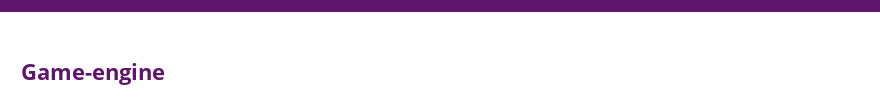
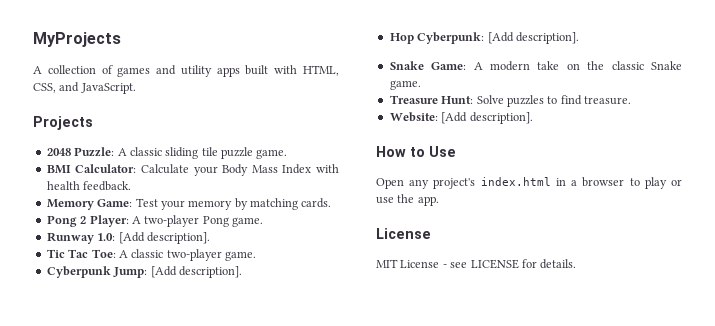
[21,63,165,85] Game-engine -> [33,32,121,47] [33,65,339,77] [33,82,136,94] [33,116,93,130] [46,147,288,159] [46,164,339,176] [46,181,132,191] [46,198,332,210] [46,215,263,227] [46,232,210,244] [46,249,256,261] [46,266,242,278] [389,32,579,44] [389,61,682,71] [389,80,421,90] [389,95,631,107] [389,112,533,124] [376,146,456,157] [376,177,682,189] [376,194,439,206] [376,228,431,239] [376,259,577,269] MyProjects // A collection of games and utility apps built with HTML, CSS, and JavaScript. // Projects // 2048 Puzzle: A classic sliding tile puzzle game. // BMI Calculator: Calculate your Body Mass Index with health feedback. // Memory Game: Test your memory by matching cards. // Pong 2 Player: A two-player Pong game. // Runway 1.0: [Add description]. // Tic Tac Toe: A classic two-player game. // Cyberpunk Jump: [Add description]. // Hop Cyberpunk: [Add description]. // Snake Game: A modern take on the classic Snake game. // Treasure Hunt: Solve puzzles to find treasure. // Website: [Add description]. // How to Use // Open any project's index.html in a browser to play or use the app. // License // MIT License - see LICENSE for details.

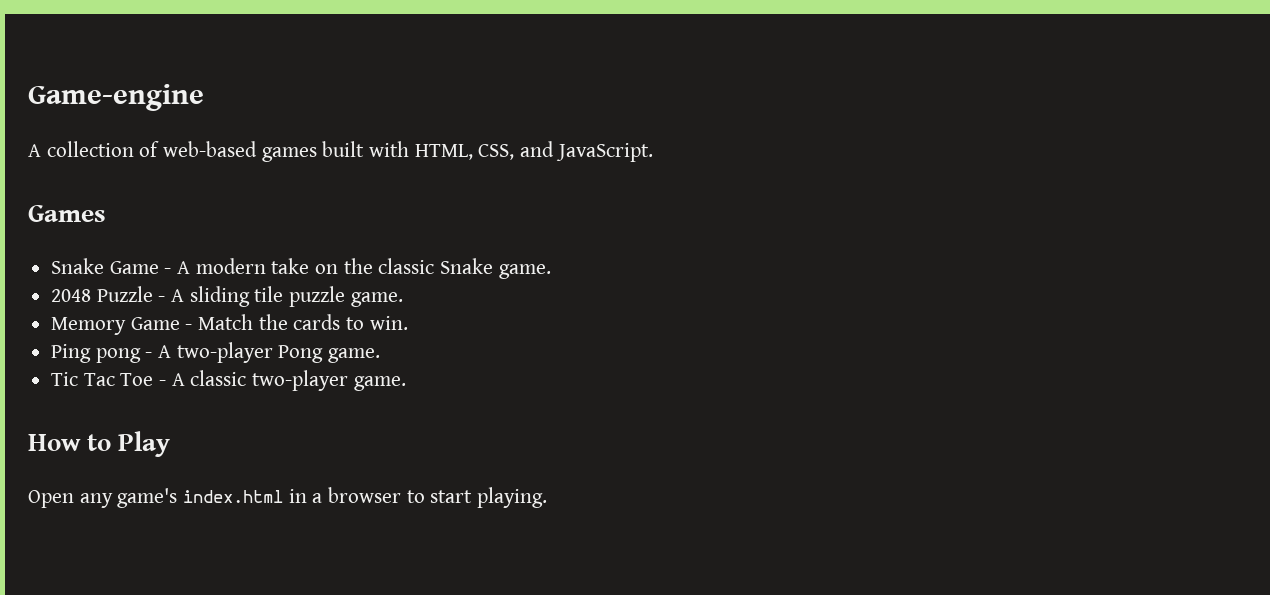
[33,32,121,47] MyProjects -> [28,84,204,111] Game-engine
[117,65,240,77] games and utility apps -> [163,141,317,162] web-based games
[33,116,93,130] [46,147,288,159] [46,164,339,176] [46,181,132,191] [46,198,332,210] [46,215,263,227] [46,232,210,244] [46,249,256,261] [46,266,242,278] [389,32,579,44] [389,61,467,70] Projects // 2048 Puzzle: A classic sliding tile puzzle game. // BMI Calculator: Calculate your Body Mass Index with health feedback. // Memory Game: Test your memory by matching cards. // Pong 2 Player: A two-player Pong game. // Runway 1.0: [Add description]. // Tic Tac Toe: A classic two-player game. // Cyberpunk Jump: [Add description]. // Hop Cyberpunk: [Add description]. // Snake Game: -> [28,205,106,222] [51,258,172,274] Games // Snake Game -
[389,95,631,107] [389,112,533,124] Treasure Hunt: Solve puzzles to find treasure. // Website: [Add description]. -> [51,286,403,307] [51,314,408,335] [51,342,381,363] [51,370,406,391] 2048 Puzzle - A sliding tile puzzle game. // Memory Game - Match the cards to win. // Ping pong - A two-player Pong game. // Tic Tac Toe - A classic two-player game.
[429,146,456,157] Use -> [118,431,171,457] Play
[433,178,476,189] project's -> [117,488,178,508] game's
[644,177,682,189] [376,194,439,206] [376,228,431,239] [376,259,577,269] play or use the app. // License // MIT License - see LICENSE for details. -> [430,487,548,508] start playing.

